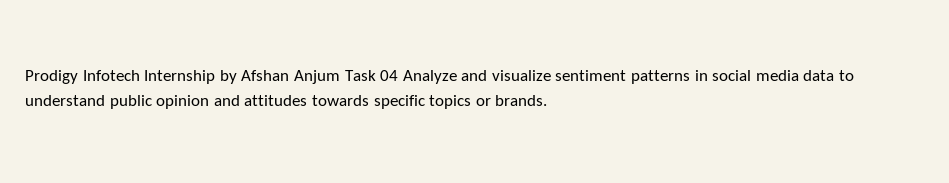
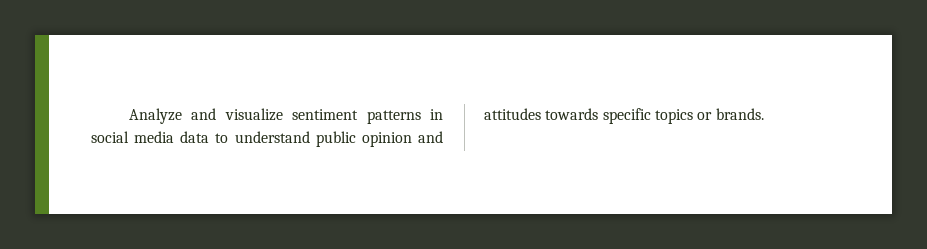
[25,70,399,84] Prodigy Infotech Internship by Afshan Anjum Task 04 -> (128, 116) none

